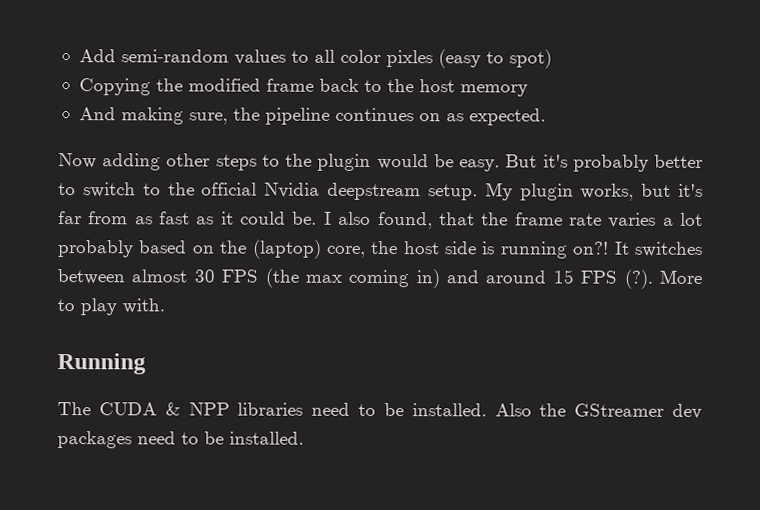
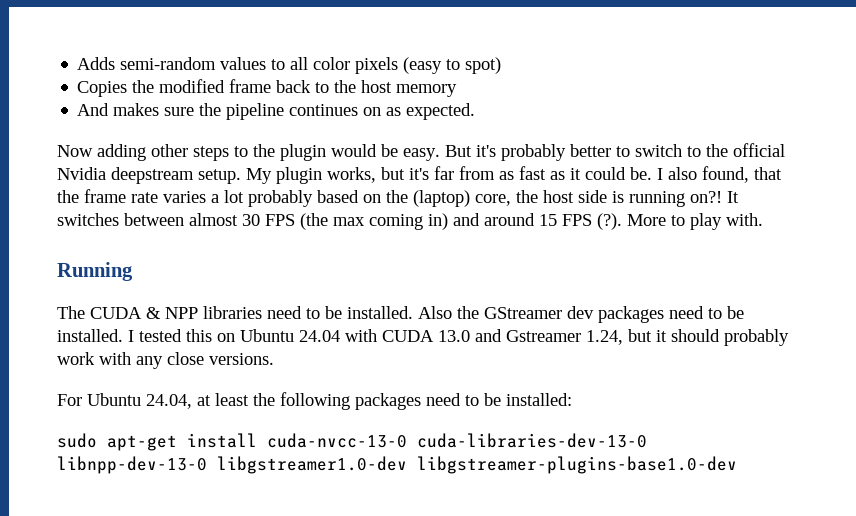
[78,49,116,63] Add -> [77,57,116,70] Adds
[385,50,433,68] pixles -> [355,57,399,74] pixels
[78,78,151,96] Copying -> [77,81,128,97] Copies
[120,107,228,125] making sure, -> [113,103,195,116] makes sure
(304, 438) none -> [128,329,789,346] [57,352,274,369] [57,392,572,410] [57,433,647,451] [57,456,737,474] I tested this on Ubuntu 24.04 with CUDA 13.0 and Gstreamer 1.24, but it should probably work with any close versions. // For Ubuntu 24.04, at least the following packages need to be installed: // sudo apt-get install cuda-nvcc-13-0 cuda-libraries-dev-13-0 libnpp-dev-13-0 libgstreamer1.0-dev libgstreamer-plugins-base1.0-dev

